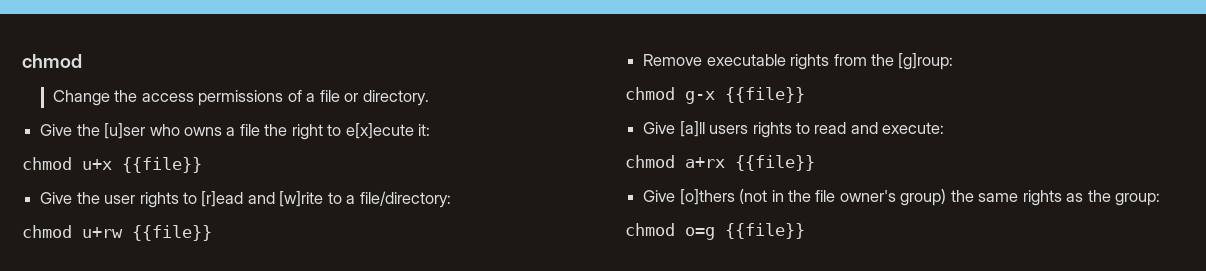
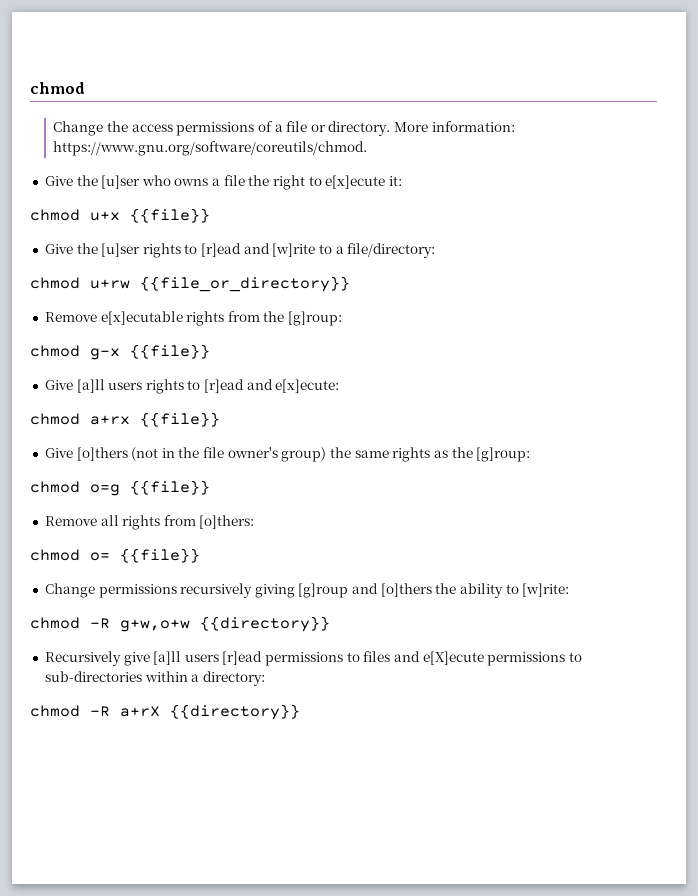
(429, 98) none -> [394,121,515,132] [53,141,368,156] More information: https://www.gnu.org/software/coreutils/chmod.
[104,195,136,204] user -> [101,243,141,257] [u]ser
[132,225,212,241] [643,54,786,66] {{file}} // Remove executable -> [140,276,350,292] [44,311,183,325] {{file_or_directory}} // Remove e[x]ecutable
[814,122,945,134] read and execute: -> [204,379,340,393] [r]ead and e[x]ecute:
[1115,193,1161,206] group: -> [476,447,531,462] [g]roup:
(805, 231) none -> [44,515,255,530] [30,548,200,563] [44,583,570,598] [30,616,330,632] [44,651,582,666] [44,671,265,686] [30,704,300,720] // Remove all rights from [o]thers: // chmod o= {{file}} // Change permissions recursively giving [g]roup and [o]thers the ability to [w]rite: // chmod -R g+w,o+w {{directory}} // Recursively give [a]ll users [r]ead permissions to files and e[X]ecute permissions to sub-directories within a directory: // chmod -R a+rX {{directory}}

